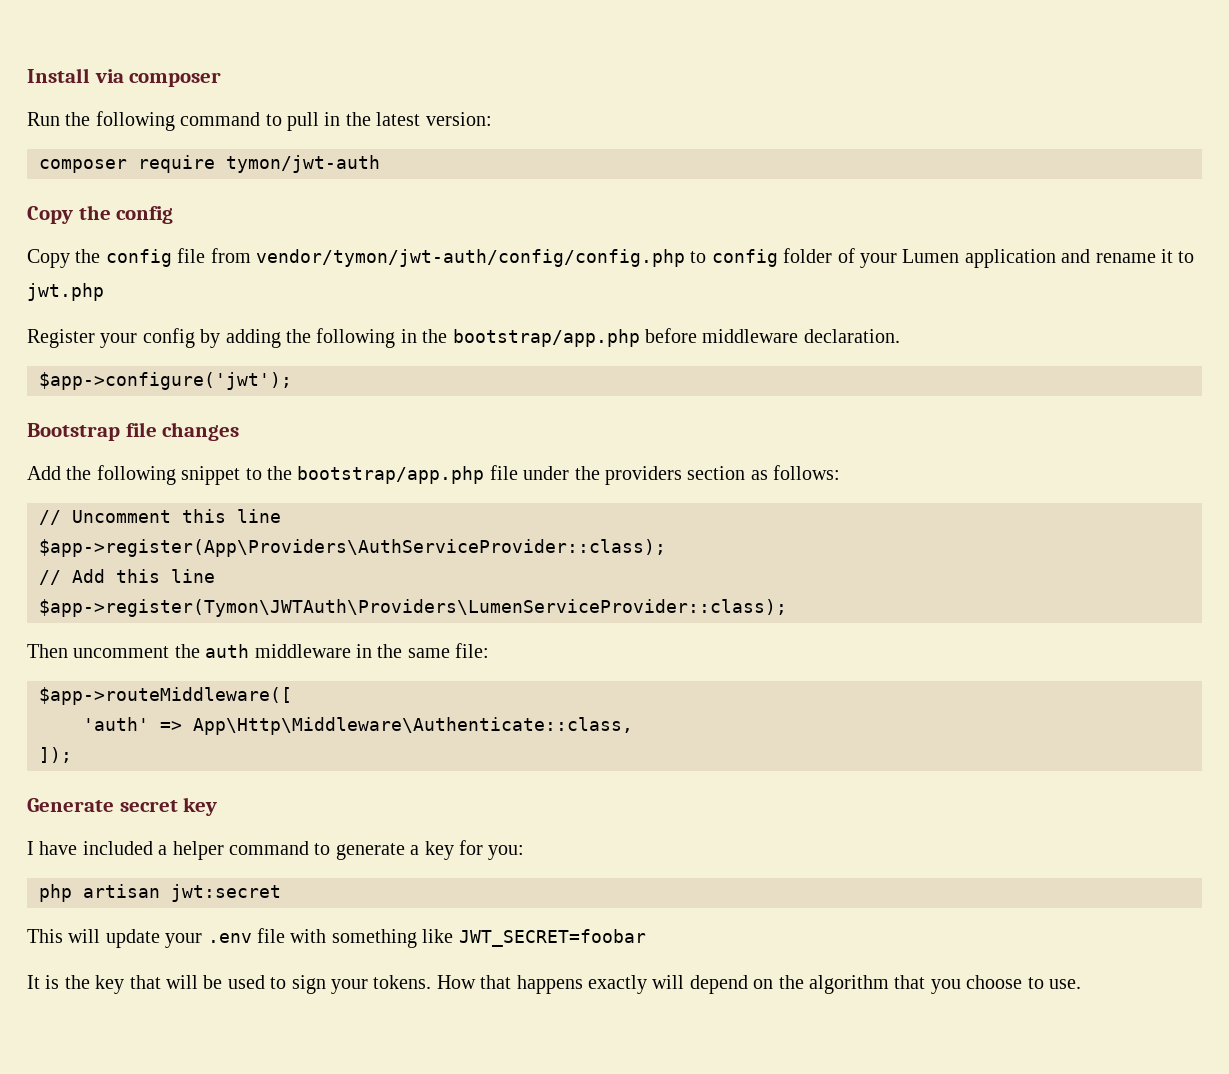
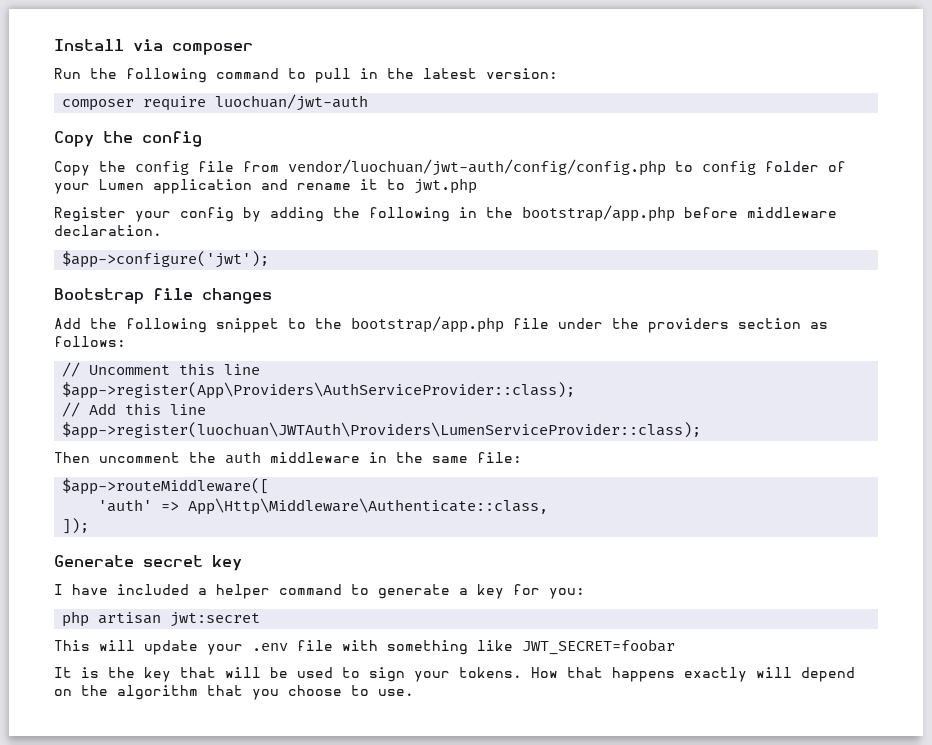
[226,155,380,173] tymon/jwt-auth -> [215,94,369,111] luochuan/jwt-auth
[256,249,685,267] vendor/tymon/jwt-auth/config/config.php -> [288,159,666,176] vendor/luochuan/jwt-auth/config/config.php
[39,599,787,617] $app->register(Tymon\JWTAuth\Providers\LumenServiceProvider::class); -> [62,422,702,439] $app->register(luochuan\JWTAuth\Providers\LumenServiceProvider::class);

